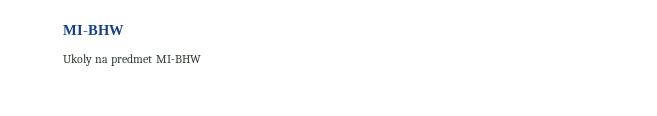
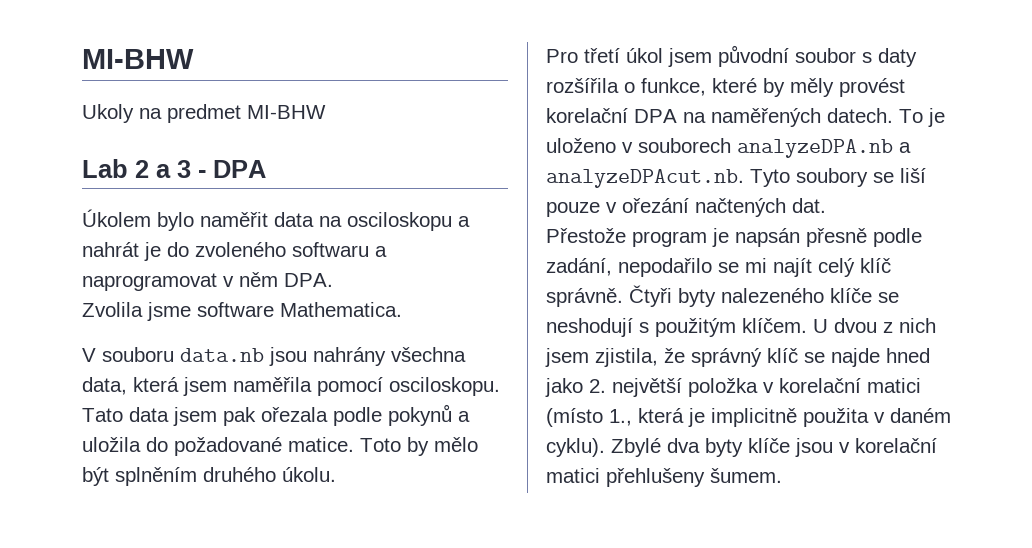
(201, 59) none -> [82,159,266,178] [82,209,470,231] [82,242,387,261] [82,272,333,291] [82,302,402,321] [82,347,466,366] [82,377,500,396] [82,404,470,426] [82,437,478,456] [82,467,336,486] [546,45,917,67] [546,78,905,97] [546,108,945,127] [546,138,911,158] [546,168,926,188] [546,198,826,217] [546,228,922,247] [546,258,891,277] [546,285,899,307] [546,318,936,337] [545,348,930,367] [545,378,921,397] [546,408,951,427] [546,438,937,457] [546,468,782,487] // Lab 2 a 3 - DPA // Úkolem bylo naměřit data na osciloskopu a nahrát je do zvoleného softwaru a naprogramovat v něm DPA. // Zvolila jsme software Mathematica. // V souboru data.nb jsou nahrány všechna data, která jsem naměřila pomocí osciloskopu. Tato data jsem pak ořezala podle pokynů a uložila do požadované matice. Toto by mělo být splněním druhého úkolu. // Pro třetí úkol jsem původní soubor s daty rozšířila o funkce, které by měly provést korelační DPA na naměřených datech. To je uloženo v souborech analyzeDPA.nb a analyzeDPAcut.nb. Tyto soubory se liší pouze v ořezání načtených dat. // Přestože program je napsán přesně podle zadání, nepodařilo se mi najít celý klíč správně. Čtyři byty nalezeného klíče se neshodují s použitým klíčem. U dvou z nich jsem zjistila, že správný klíč se najde hned jako 2. největší položka v korelační matici (místo 1., která je implicitně použita v daném cyklu). Zbylé dva byty klíče jsou v korelační matici přehlušeny šumem.

